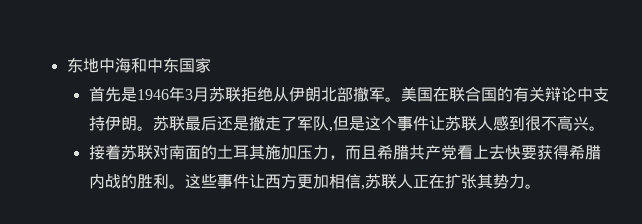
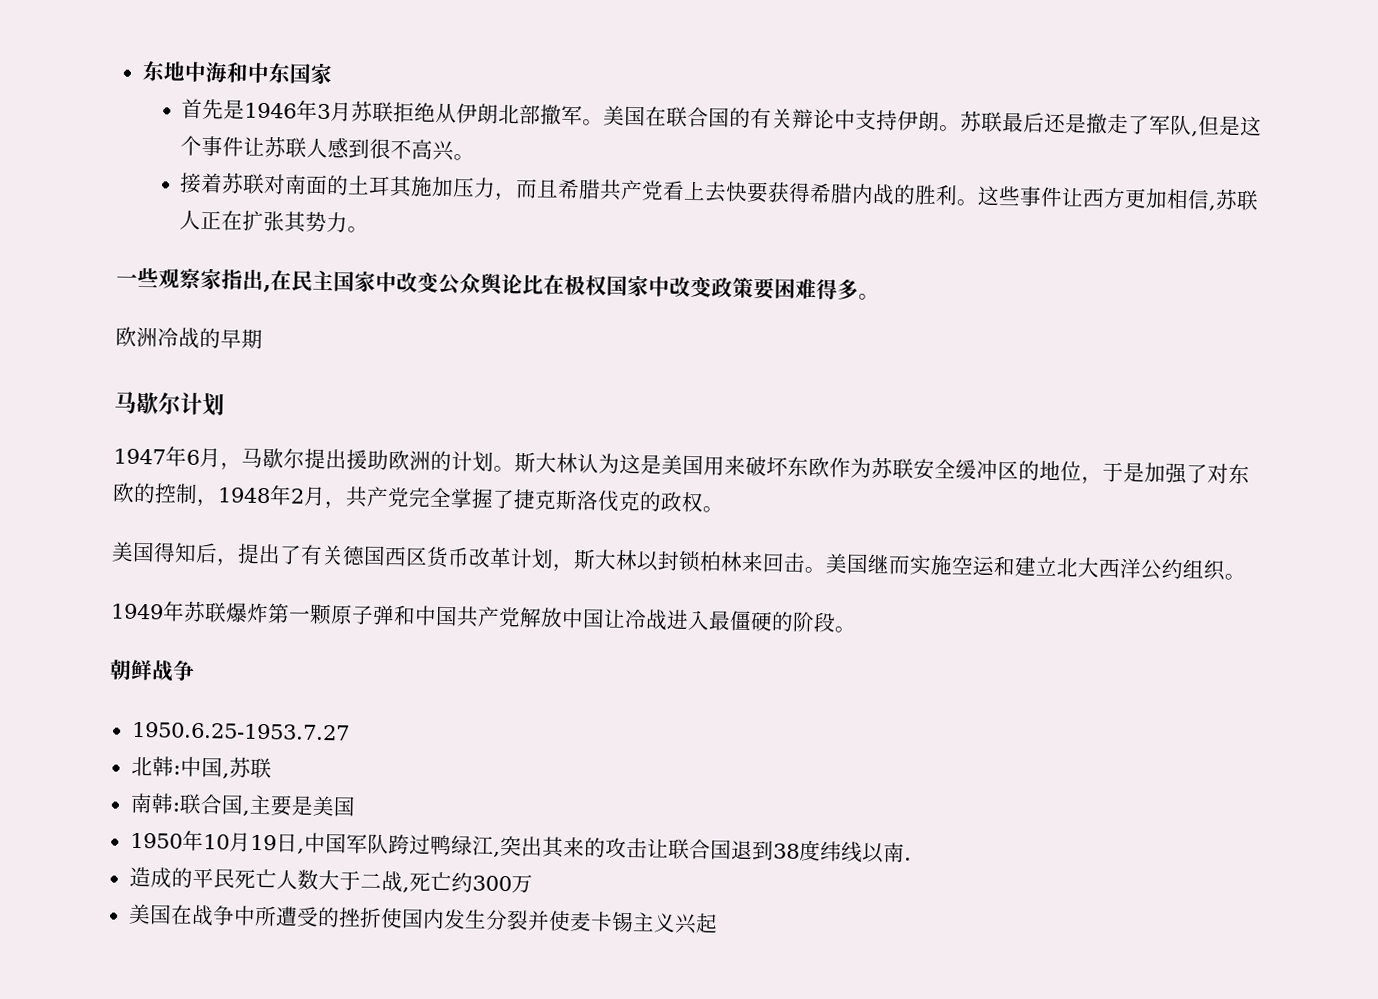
(541, 186) none -> [116,267,880,301] [115,326,263,349] [114,391,225,417] [113,446,1250,485] [112,482,724,513] [111,541,1246,581] [110,600,856,633] [109,659,195,682] [131,721,350,741] [130,756,272,779] [129,792,356,817] [129,830,912,864] [128,866,533,894] [127,903,718,935] // 一些观察家指出,在民主国家中改变公众舆论比在极权国家中改变政策要困难得多。 // 欧洲冷战的早期 // 马歇尔计划 // 1947年6月，马歇尔提出援助欧洲的计划。斯大林认为这是美国用来破坏东欧作为苏联安全缓冲区的地位，于是加强了对东欧的控制，1948年2月，共产党完全掌握了捷克斯洛伐克的政权。 // 美国得知后，提出了有关德国西区货币改革计划，斯大林以封锁柏林来回击。美国继而实施空运和建立北大西洋公约组织。 // 1949年苏联爆炸第一颗原子弹和中国共产党解放中国让冷战进入最僵硬的阶段。 // 朝鲜战争 // 1950.6.25-1953.7.27 // 北韩:中国,苏联 // 南韩:联合国,主要是美国 // 1950年10月19日,中国军队跨过鸭绿江,突出其来的攻击让联合国退到38度纬线以南. // 造成的平民死亡人数大于二战,死亡约300万 // 美国在战争中所遭受的挫折使国内发生分裂并使麦卡锡主义兴起

